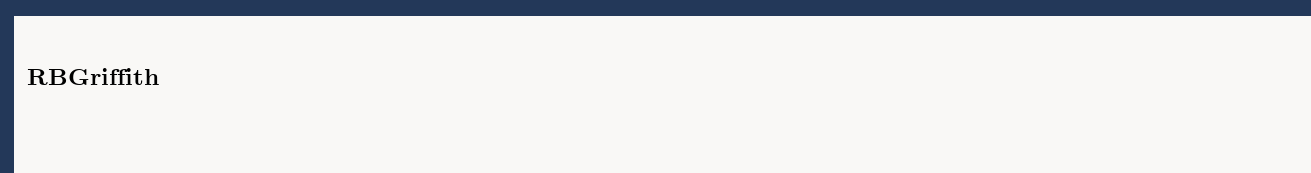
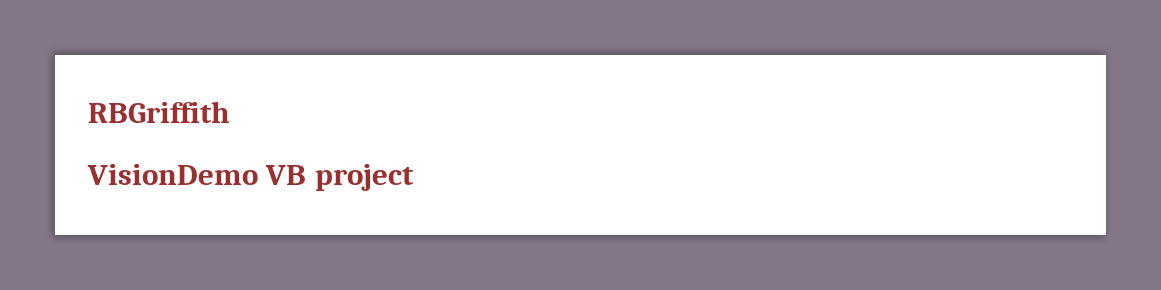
(159, 76) none -> [87,164,414,191] // VisionDemo VB project

